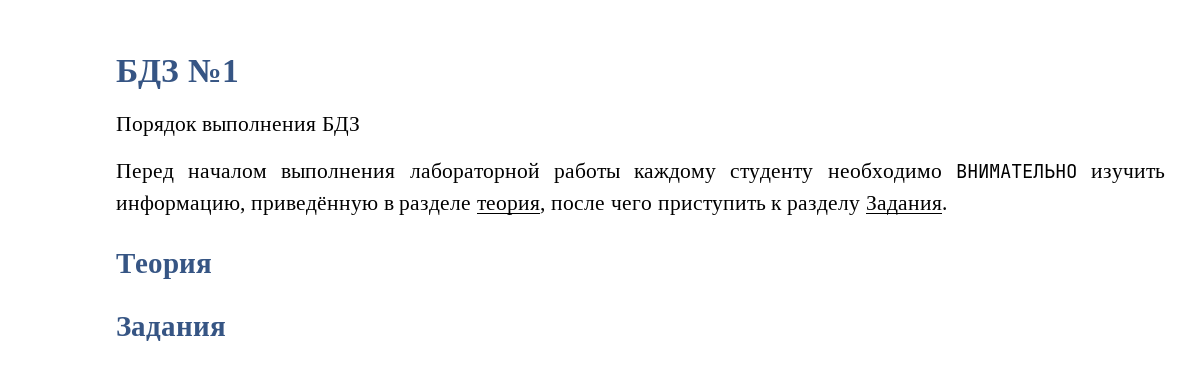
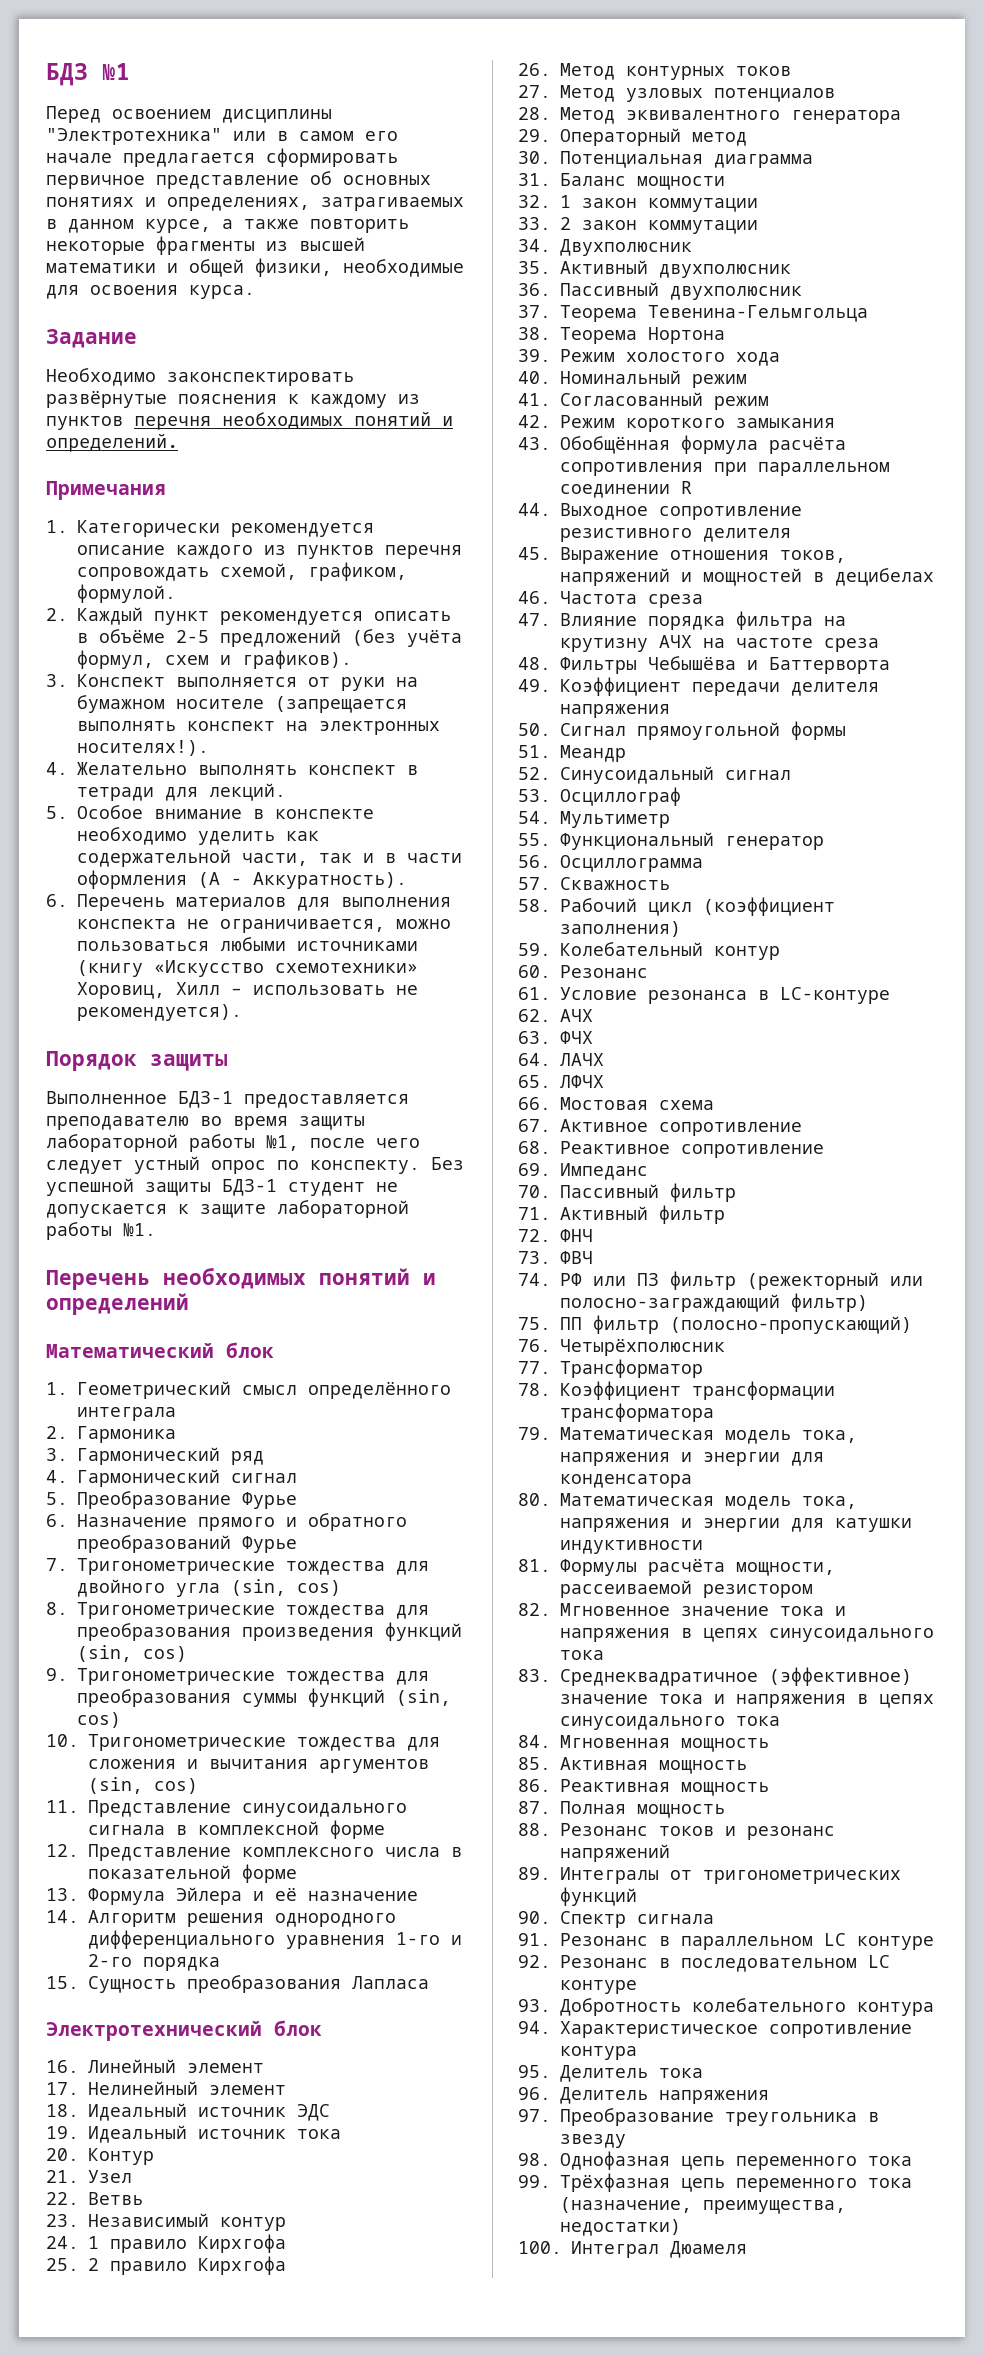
[116,117,360,136] [116,162,1165,183] [116,195,948,215] [116,254,212,279] [116,317,226,341] Порядок выполнения БДЗ // Перед началом выполнения лабораторной работы каждому студенту необходимо ВНИМАТЕЛЬНО изучить информацию, приведённую в разделе теория, после чего приступить к разделу Задания. // Теория // Задания -> [46,106,332,123] [46,128,398,145] [46,148,398,167] [46,171,431,189] [46,197,464,211] [46,219,409,233] [46,236,365,255] [46,258,464,277] [46,285,255,299] [46,329,137,348] [46,368,354,386] [46,390,420,408] [46,411,453,430] [46,433,178,452] [46,481,166,500] [46,520,374,537] [77,545,462,559] [77,562,407,581] [77,584,176,603] [46,607,451,625] [77,629,462,647] [77,650,352,669] [46,674,418,691] [77,695,407,713] [77,721,440,735] [77,740,209,756] [46,762,418,775] [77,783,286,801] [46,805,374,819] [77,827,319,845] [77,849,462,867] [77,870,407,889] [46,894,451,911] [77,919,451,933] [77,937,418,951] [77,960,418,977] [77,982,418,999] [77,1004,242,1021] [46,1051,228,1071] [46,1091,409,1108] [46,1116,365,1130] [46,1134,420,1152] [46,1156,464,1174] [46,1178,398,1196] [46,1200,409,1218] [46,1222,156,1240] [46,1267,436,1290] [46,1293,189,1315] [46,1342,274,1358] [46,1381,451,1399] [77,1407,176,1421] [46,1426,176,1443] [46,1447,264,1465] [46,1469,297,1487] [46,1491,297,1509] [46,1513,407,1531] [77,1535,297,1553] [46,1558,429,1575] [77,1579,341,1597] [46,1602,429,1619] [77,1622,462,1641] [77,1645,187,1662] [46,1668,429,1685] [77,1688,451,1707] [77,1712,121,1728] [46,1734,440,1751] [88,1759,429,1773] [88,1777,198,1794] [46,1800,407,1817] [88,1820,385,1839] [46,1844,462,1861] [88,1864,297,1883] [46,1887,418,1905] [46,1910,396,1927] [88,1930,462,1949] [88,1954,220,1971] [46,1975,429,1993] [46,2020,322,2041] [46,2059,264,2073] [46,2081,286,2095] [46,2103,330,2121] [46,2125,341,2143] [46,2148,154,2165] [46,2170,132,2183] [46,2192,143,2205] [46,2213,286,2231] [46,2234,286,2253] [46,2256,286,2275] [518,63,791,80] [518,85,835,102] [518,107,901,124] [518,128,747,146] [518,151,813,168] [518,173,725,190] [518,195,758,212] [518,217,758,234] [518,239,692,256] [518,260,791,278] [518,282,802,300] [518,305,868,322] [518,327,725,344] [518,349,780,366] [518,370,747,388] [518,392,769,410] [518,415,835,432] [518,435,846,454] [560,462,890,476] [560,481,692,498] [518,503,802,520] [560,528,791,542] [518,547,846,564] [560,568,934,586] [518,591,703,608] [518,611,846,630] [560,635,879,652] [518,656,890,674] [518,677,879,696] [560,704,670,718] [518,721,846,740] [518,745,626,762] [518,766,791,784] [518,787,681,806] [518,811,670,828] [518,832,824,850] [518,855,703,872] [518,877,670,890] [518,897,835,916] [560,921,681,937] [518,942,780,960] [518,965,648,978] [518,987,890,1004] [518,1009,593,1022] [518,1031,593,1044] [518,1053,604,1066] [518,1075,604,1088] [518,1097,714,1110] [518,1119,802,1136] [518,1141,824,1158] [518,1163,648,1180] [518,1183,736,1202] [518,1205,725,1224] [518,1229,593,1242] [518,1251,593,1264] [518,1271,923,1290] [560,1293,868,1312] [518,1315,912,1334] [518,1338,725,1356] [518,1359,703,1378] [518,1381,835,1400] [560,1403,714,1422] [518,1427,857,1444] [560,1452,824,1466] [560,1474,692,1488] [518,1493,857,1510] [560,1518,912,1532] [560,1540,703,1554] [518,1558,835,1576] [560,1580,813,1598] [518,1603,846,1616] [560,1628,934,1642] [560,1650,604,1660] [518,1667,912,1686] [560,1694,934,1708] [560,1716,780,1730] [518,1735,769,1752] [518,1757,747,1774] [518,1779,769,1796] [518,1801,725,1818] [518,1823,835,1840] [560,1844,670,1862] [518,1867,901,1884] [560,1887,637,1906] [518,1911,714,1928] [518,1933,934,1950] [518,1955,890,1972] [560,1980,637,1994] [518,1998,934,2016] [518,2021,912,2038] [560,2046,637,2060] [518,2065,703,2082] [518,2087,769,2104] [518,2108,879,2126] [560,2134,626,2148] [518,2151,912,2170] [518,2173,912,2192] [560,2197,846,2214] [560,2219,681,2236] [518,2241,747,2258] Перед освоением дисциплины "Электротехника" или в самом его начале предлагается сформировать первичное представление об основных понятиях и определениях, затрагиваемых в данном курсе, а также повторить некоторые фрагменты из высшей математики и общей физики, необходимые для освоения курса. // Задание // Необходимо законспектировать развёрнутые пояснения к каждому из пунктов перечня необходимых понятий и определений. // Примечания // 1. Категорически рекомендуется описание каждого из пунктов перечня сопровождать схемой, графиком, формулой. // 2. Каждый пункт рекомендуется описать в объёме 2-5 предложений (без учёта формул, схем и графиков). // 3. Конспект выполняется от руки на бумажном носителе (запрещается выполнять конспект на электронных носителях!). // 4. Желательно выполнять конспект в тетради для лекций. // 5. Особое внимание в конспекте необходимо уделить как содержательной части, так и в части оформления (А - Аккуратность). // 6. Перечень материалов для выполнения конспекта не ограничивается, можно пользоваться любыми источниками (книгу «Искусство схемотехники» Хоровиц, Хилл – использовать не рекомендуется). // Порядок защиты // Выполненное БДЗ-1 предоставляется преподавателю во время защиты лабораторной работы №1, после чего следует устный опрос по конспекту. Без успешной защиты БДЗ-1 студент не допускается к защите лабораторной работы №1. // Перечень необходимых понятий и определений // Математический блок // 1. Геометрический смысл определённого интеграла // 2. Гармоника // 3. Гармонический ряд // 4. Гармонический сигнал // 5. Преобразование Фурье // 6. Назначение прямого и обратного преобразований Фурье // 7. Тригонометрические тождества для двойного угла (sin, cos) // 8. Тригонометрические тождества для преобразования произведения функций (sin, cos) // 9. Тригонометрические тождества для преобразования суммы функций (sin, cos) // 10. Тригонометрические тождества для сложения и вычитания аргументов (sin, cos) // 11. Представление синусоидального сигнала в комплексной форме // 12. Представление комплексного числа в показательной форме // 13. Формула Эйлера и её назначение // 14. Алгоритм решения однородного дифференциального уравнения 1-го и 2-го порядка // 15. Сущность преобразования Лапласа // Электротехнический блок // 16. Линейный элемент // 17. Нелинейный элемент // 18. Идеальный источник ЭДС // 19. Идеальный источник тока // 20. Контур // 21. Узел // 22. Ветвь // 23. Независимый контур // 24. 1 правило Кирхгофа // 25. 2 правило Кирхгофа // 26. Метод контурных токов // 27. Метод узловых потенциалов // 28. Метод эквивалентного генератора // 29. Операторный метод // 30. Потенциальная диаграмма // 31. Баланс мощности // 32. 1 закон коммутации // 33. 2 закон коммутации // 34. Двухполюсник // 35. Активный двухполюсник // 36. Пассивный двухполюсник // 37. Теорема Тевенина-Гельмгольца // 38. Теорема Нортона // 39. Режим холостого хода // 40. Номинальный режим // 41. Согласованный режим // 42. Режим короткого замыкания // 43. Обобщённая формула расчёта сопротивления при параллельном соединении R // 44. Выходное сопротивление резистивного делителя // 45. Выражение отношения токов, напряжений и мощностей в децибелах // 46. Частота среза // 47. Влияние порядка фильтра на крутизну АЧХ на частоте среза // 48. Фильтры Чебышёва и Баттерворта // 49. Коэффициент передачи делителя напряжения // 50. Сигнал прямоугольной формы // 51. Меандр // 52. Синусоидальный сигнал // 53. Осциллограф // 54. Мультиметр // 55. Функциональный генератор // 56. Осциллограмма // 57. Скважность // 58. Рабочий цикл (коэффициент заполнения) // 59. Колебательный контур // 60. Резонанс // 61. Условие резонанса в LC-контуре // 62. АЧХ // 63. ФЧХ // 64. ЛАЧХ // 65. ЛФЧХ // 66. Мостовая схема // 67. Активное сопротивление // 68. Реактивное сопротивление // 69. Импеданс // 70. Пассивный фильтр // 71. Активный фильтр // 72. ФНЧ // 73. ФВЧ // 74. РФ или ПЗ фильтр (режекторный или полосно-заграждающий фильтр) // 75. ПП фильтр (полосно-пропускающий) // 76. Четырёхполюсник // 77. Трансформатор // 78. Коэффициент трансформации трансформатора // 79. Математическая модель тока, напряжения и энергии для конденсатора // 80. Математическая модель тока, напряжения и энергии для катушки индуктивности // 81. Формулы расчёта мощности, рассеиваемой резистором // 82. Мгновенное значение тока и напряжения в цепях синусоидального тока // 83. Среднеквадратичное (эффективное) значение тока и напряжения в цепях синусоидального тока // 84. Мгновенная мощность // 85. Активная мощность // 86. Реактивная мощность // 87. Полная мощность // 88. Резонанс токов и резонанс напряжений // 89. Интегралы от тригонометрических функций // 90. Спектр сигнала // 91. Резонанс в параллельном LC контуре // 92. Резонанс в последовательном LC контуре // 93. Добротность колебательного контура // 94. Характеристическое сопротивление контура // 95. Делитель тока // 96. Делитель напряжения // 97. Преобразование треугольника в звезду // 98. Однофазная цепь переменного тока // 99. Трёхфазная цепь переменного тока (назначение, преимущества, недостатки) // 100. Интеграл Дюамеля

